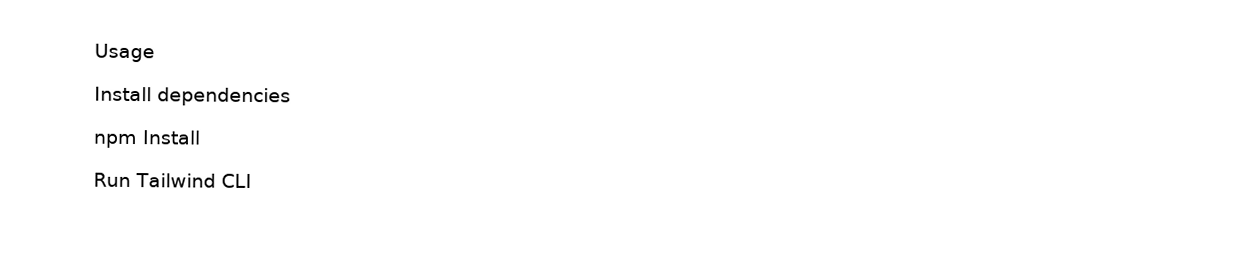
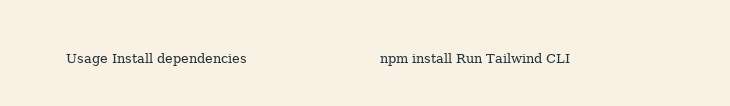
(155, 53) // -> (108, 60) none
[142,130,201,145] Install // -> [412,53,452,63] install

